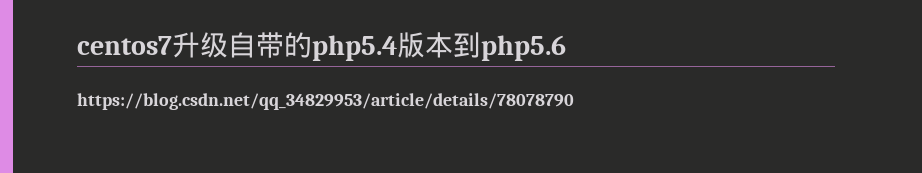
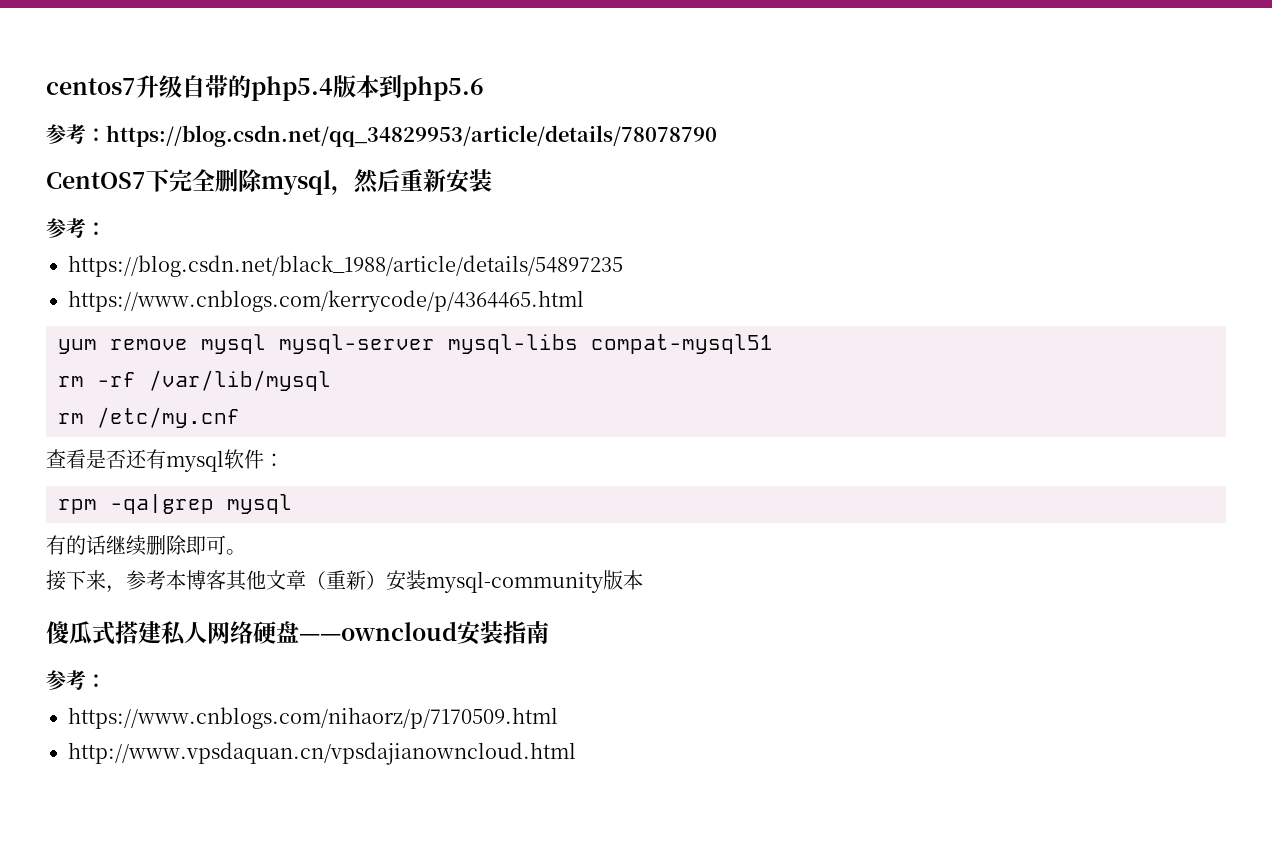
(566, 48) none -> [46,124,106,144] 参考：
(574, 101) none -> [46,169,492,195] [46,218,106,238] [68,255,623,277] [68,290,584,312] [58,334,773,354] [58,370,331,391] [58,407,240,428] [46,449,284,472] [58,494,292,514] [46,535,246,556] [46,570,643,593] [46,621,549,646] [46,670,106,690] [68,707,558,729] [68,742,576,765] // CentOS7下完全删除mysql，然后重新安装 // 参考： // https://blog.csdn.net/black_1988/article/details/54897235 // https://www.cnblogs.com/kerrycode/p/4364465.html // yum remove mysql mysql-server mysql-libs compat-mysql51 // rm -rf /var/lib/mysql // rm /etc/my.cnf // 查看是否还有mysql软件： // rpm -qa|grep mysql // 有的话继续删除即可。 // 接下来，参考本博客其他文章（重新）安装mysql-community版本 // 傻瓜式搭建私人网络硬盘——owncloud安装指南 // 参考： // https://www.cnblogs.com/nihaorz/p/7170509.html // http://www.vpsdaquan.cn/vpsdajianowncloud.html

